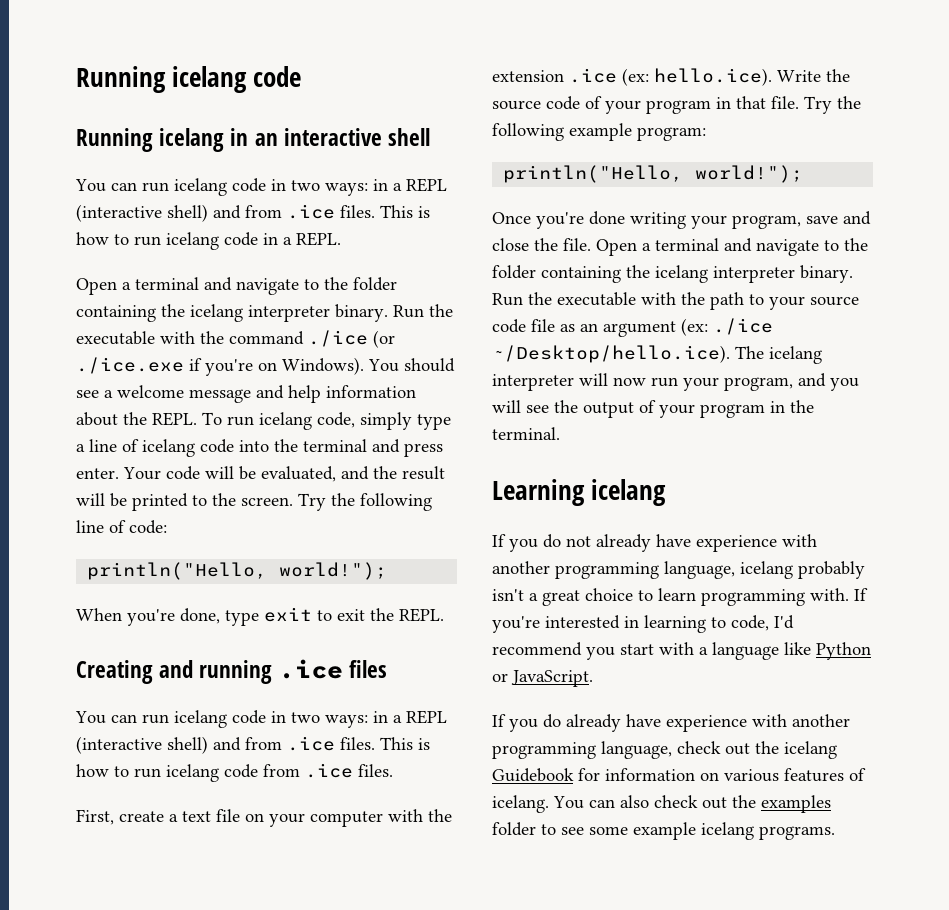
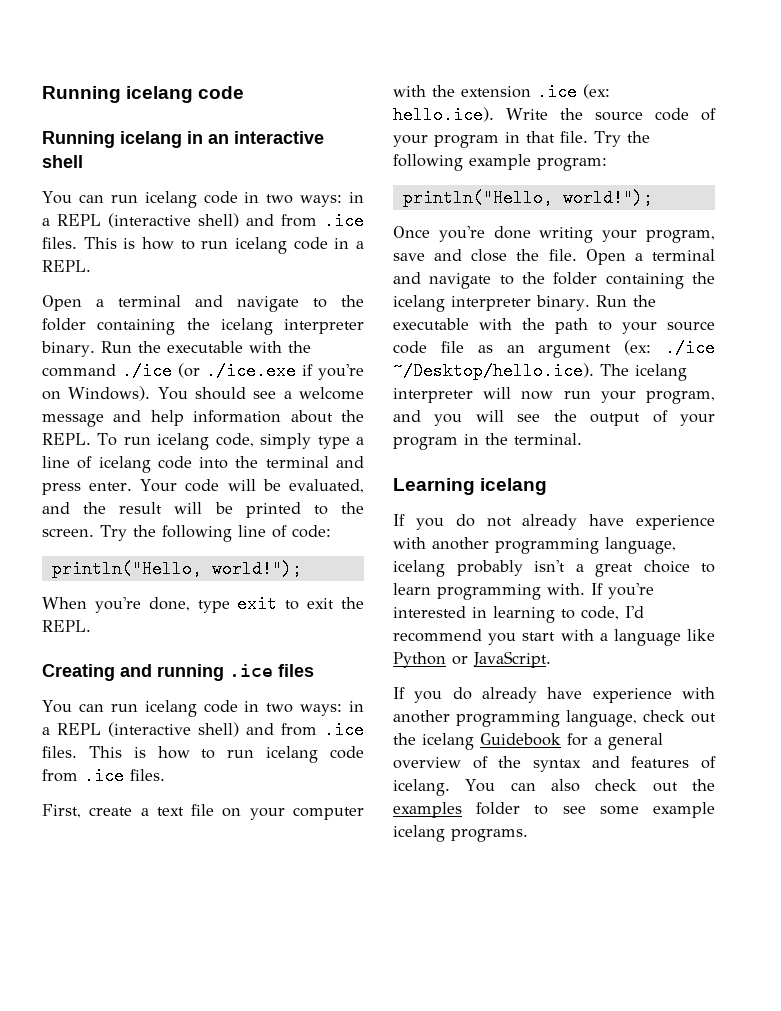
[605,768,779,782] information on various -> [594,733,663,750] [393,756,620,772] a general overview of the syntax and

